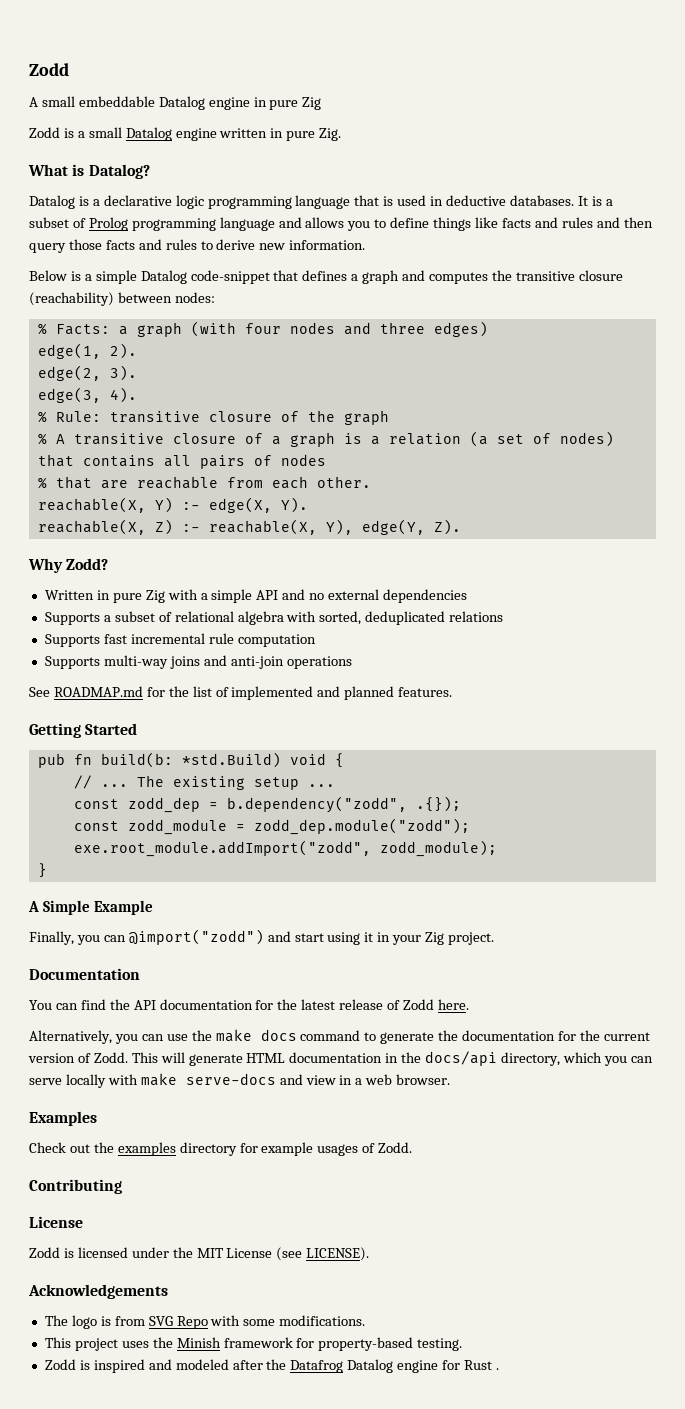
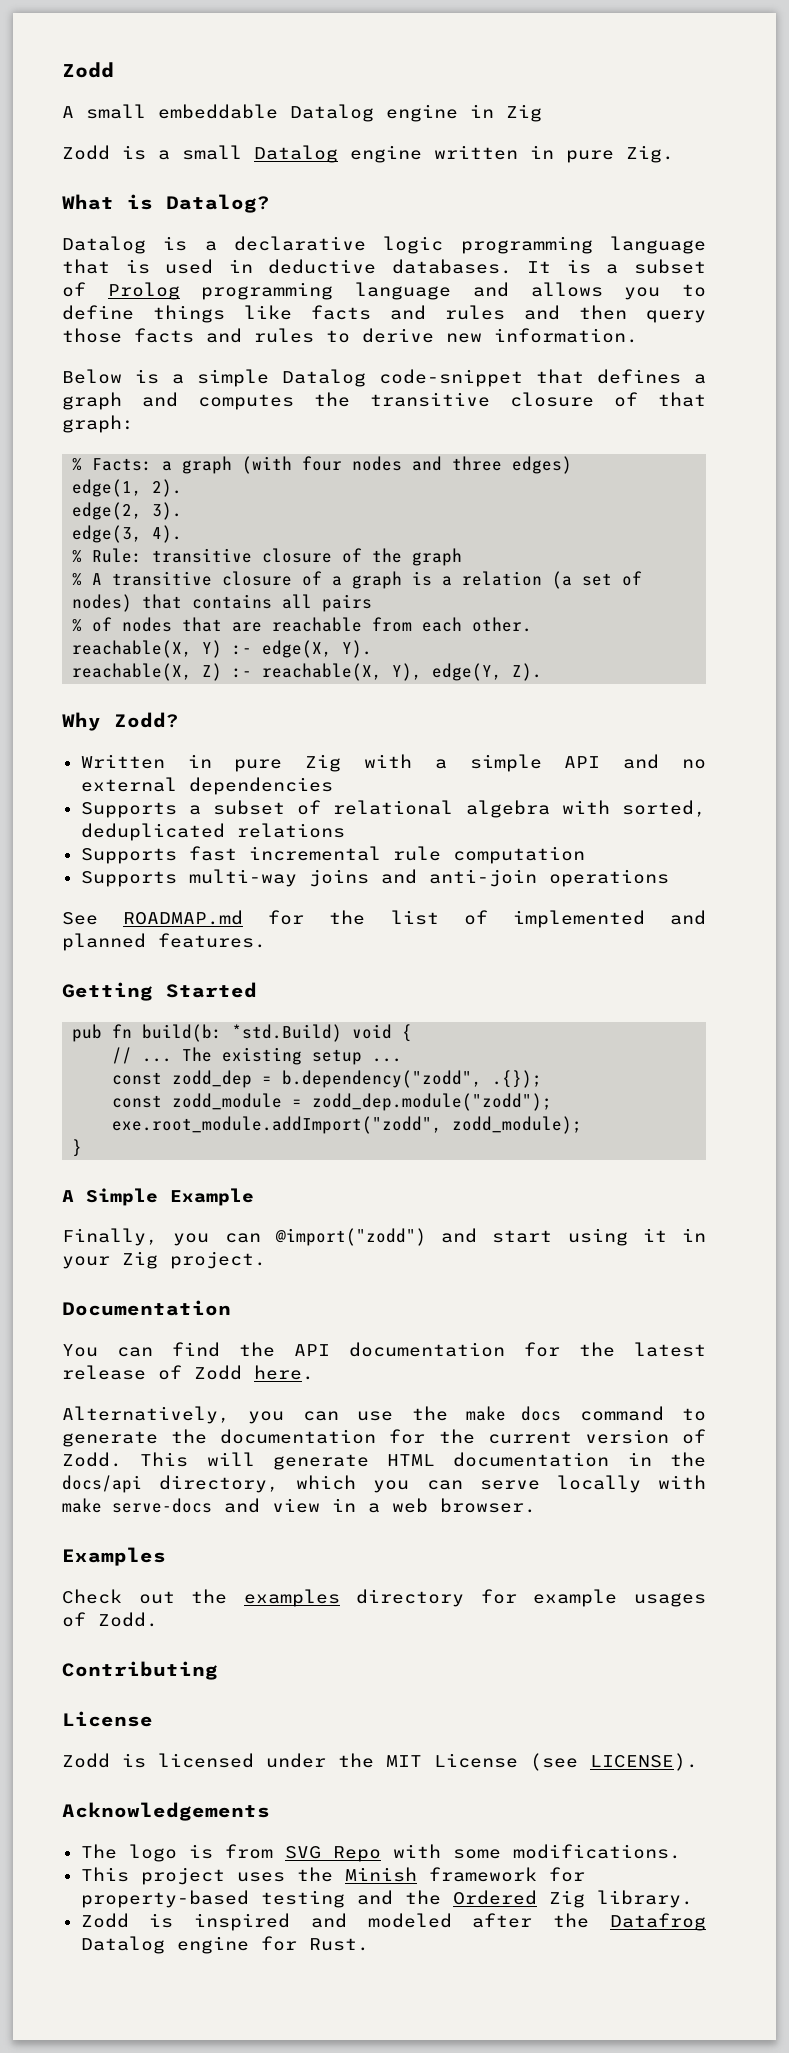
[269,100,299,110] pure -> (494, 111) none
[29,292,215,306] (reachability) between nodes: -> [614,392,706,407] [62,415,134,433] of that graph:
(245, 462) none -> [72,619,83,632] // %
[37,477,47,489] // % -> (173, 624) none
[417,1338,463,1351] testing. -> [260,1890,693,1908] testing and the Ordered Zig library.
[464,1360,499,1370] Rust . -> [308,1938,369,1951] Rust.

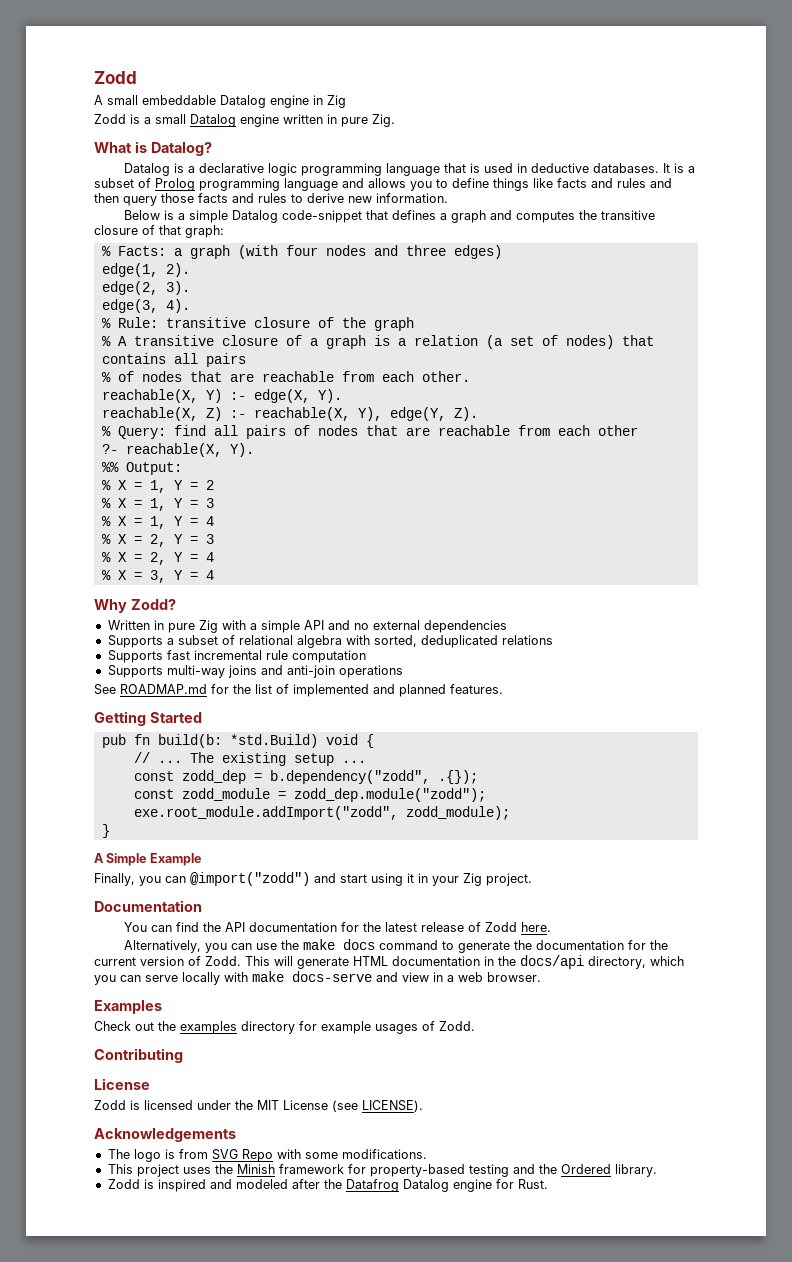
(543, 672) none -> [101,425,638,439] [101,443,254,457] [101,462,182,475] [101,480,214,493] [101,498,214,511] [101,516,214,529] [101,534,214,547] [101,552,214,565] [101,570,214,583] // % Query: find all pairs of nodes that are reachable from each other // ?- reachable(X, Y). // %% Output: // % X = 1, Y = 2 // % X = 1, Y = 3 // % X = 1, Y = 4 // % X = 2, Y = 3 // % X = 2, Y = 4 // % X = 3, Y = 4
[112,1498,212,1513] serve-docs -> [292,971,372,982] docs-serve
[548,1890,585,1908] Zig -> (611, 1169) none

